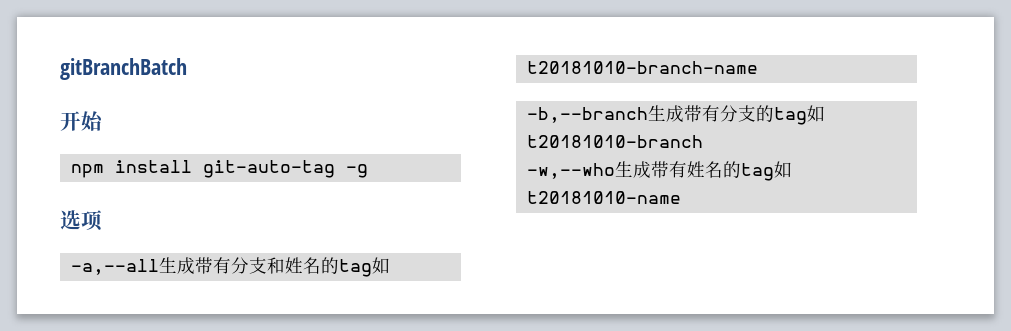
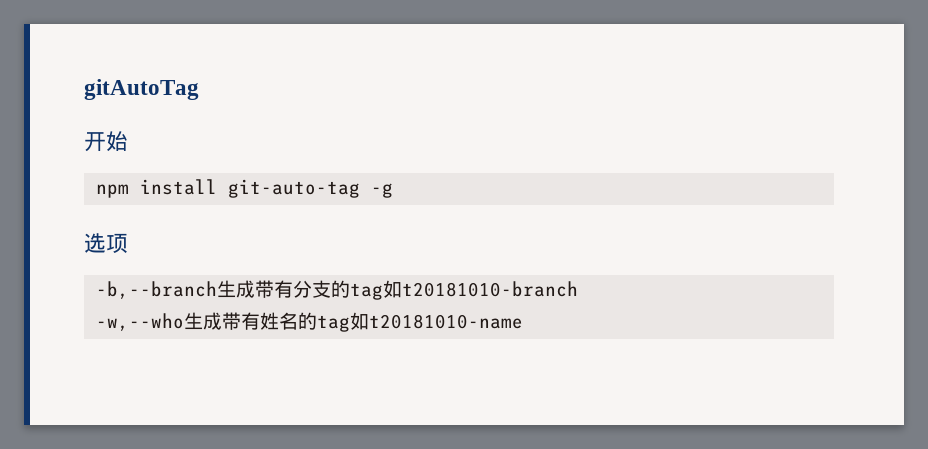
[60,58,187,80] gitBranchBatch -> [84,79,199,100] gitAutoTag
[71,257,391,277] [527,61,759,74] // -a,--all生成带有分支和姓名的tag如t20181010-branch-name -> (128, 243) none

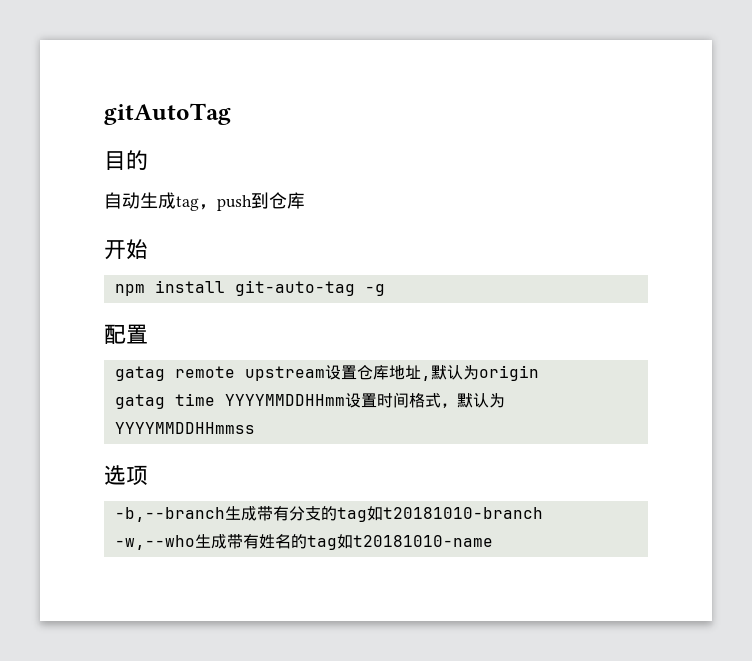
(199, 89) none -> [104,150,148,170] [104,192,305,211] // 目的 // 自动生成tag，push到仓库
(393, 190) none -> [104,324,148,344] [114,365,539,381] [114,392,505,409] [114,422,255,434] // 配置 // gatag remote upstream设置仓库地址,默认为origin // gatag time YYYYMMDDHHmm设置时间格式，默认为YYYYMMDDHHmmss

